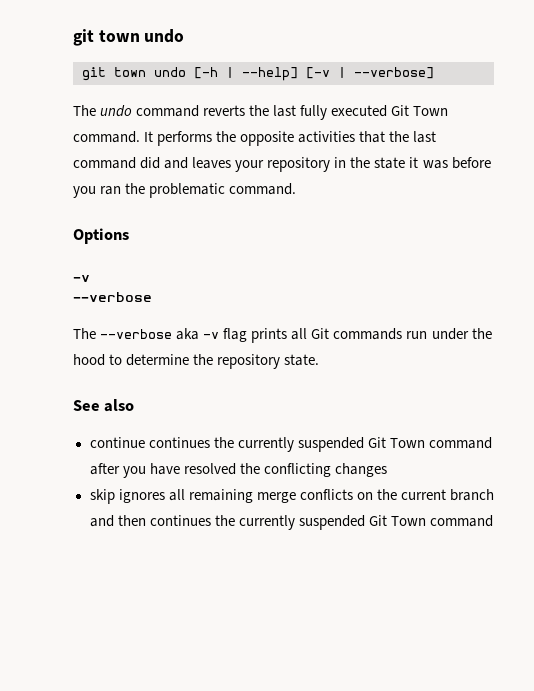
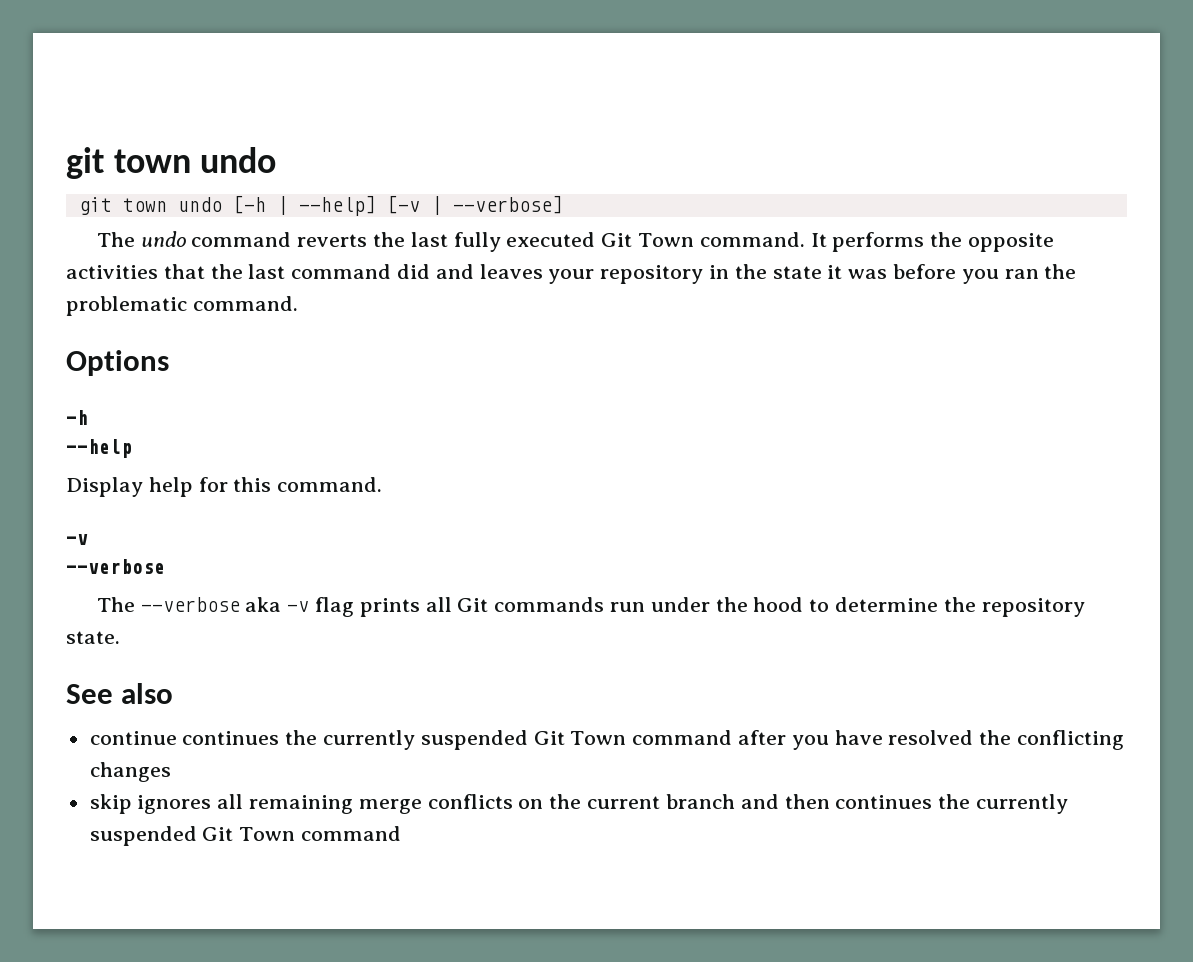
(129, 236) none -> [66,410,88,425] [66,439,132,458] [66,477,383,497] // -h // --help // Display help for this command.

